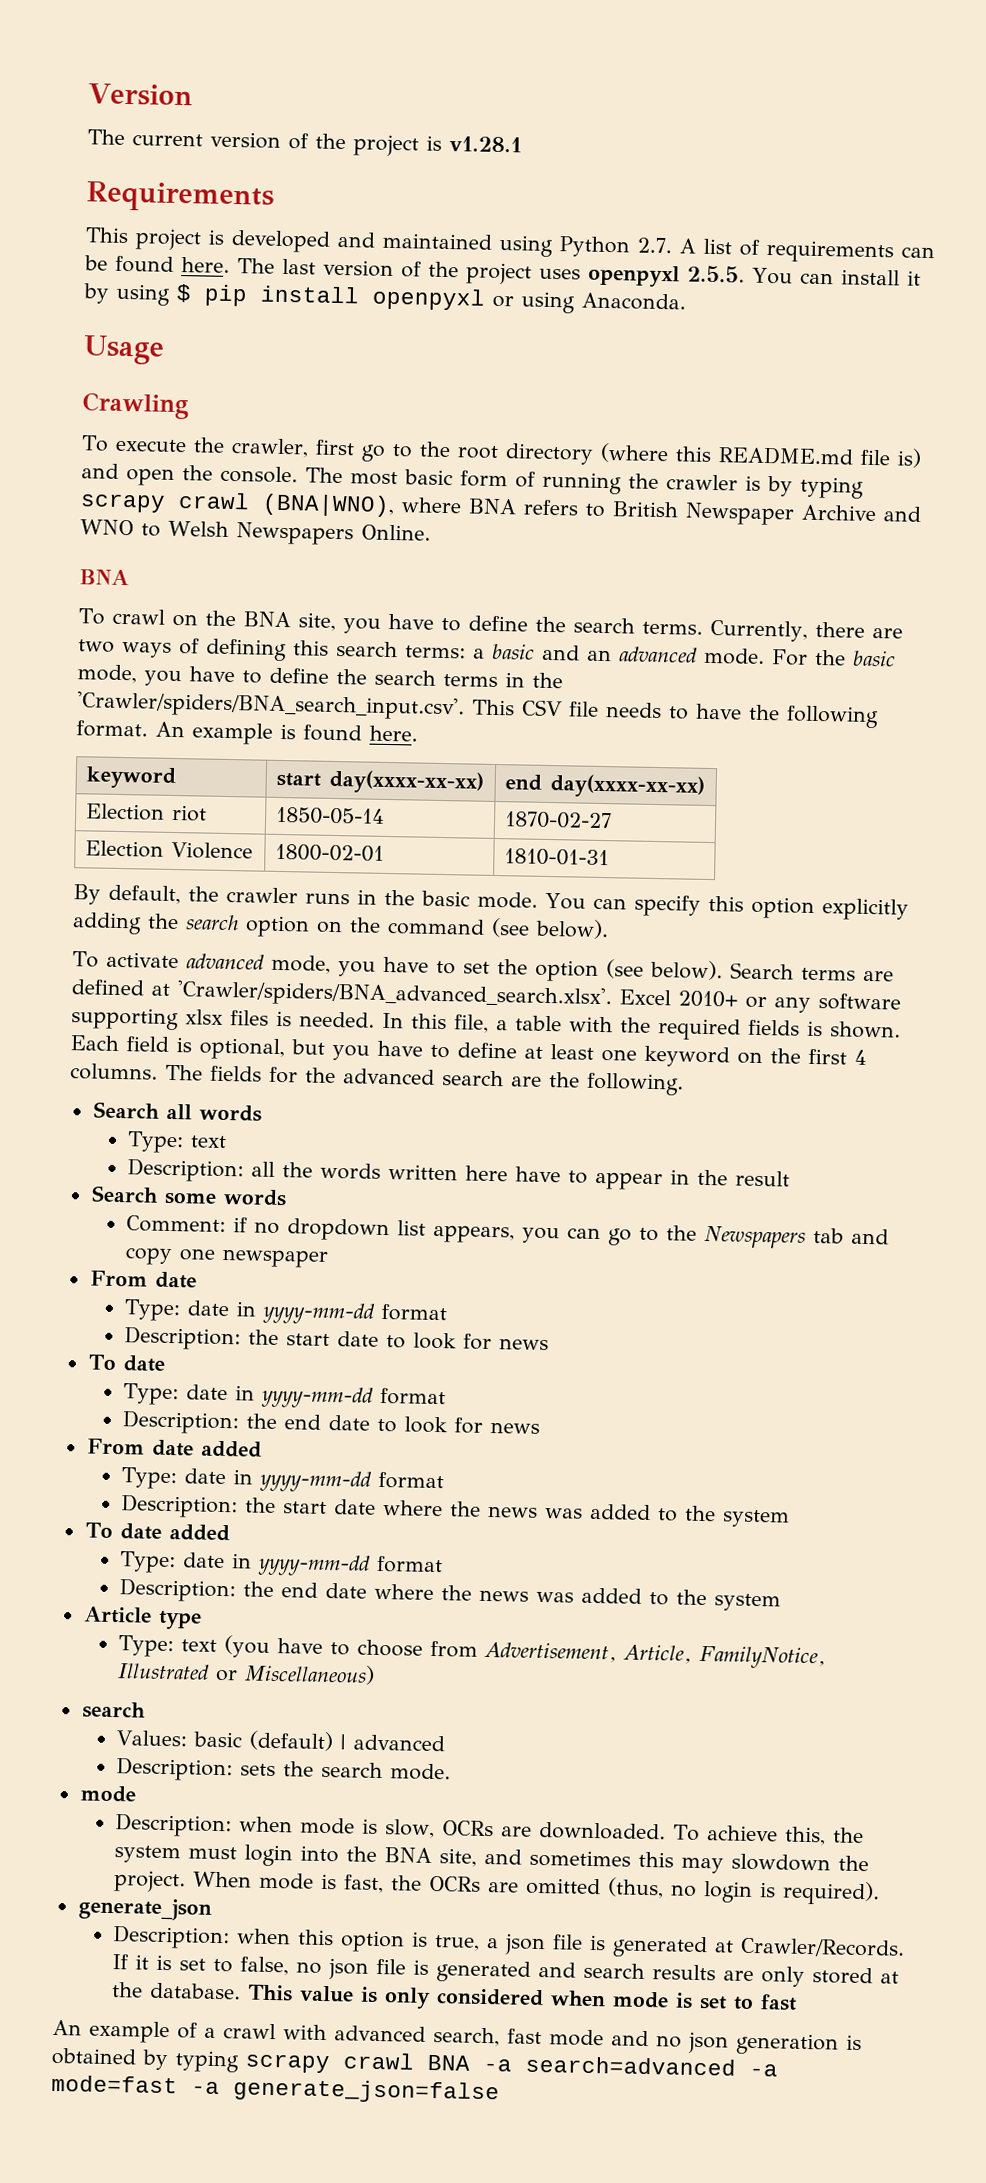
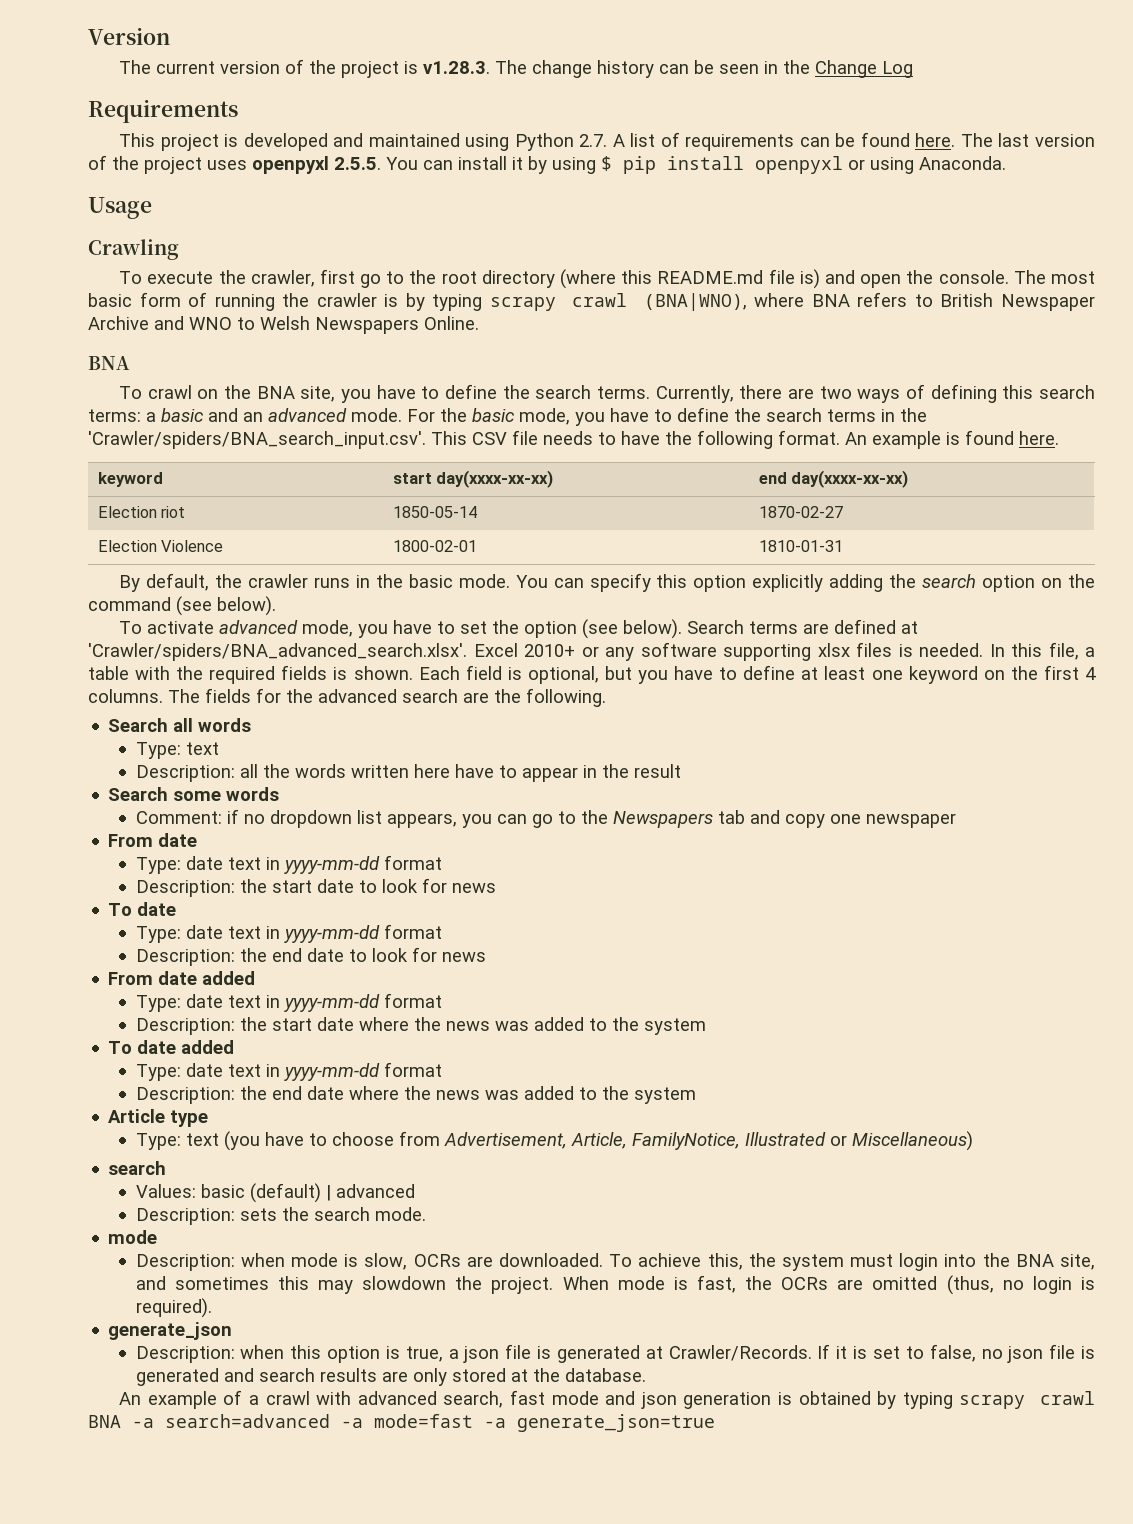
[449,136,522,153] v1.28.1 -> [423,60,914,78] v1.28.3. The change history can be seen in the Change Log
(230, 1308) none -> [227,857,261,870] text
(228, 1392) none -> [227,926,261,939] text
(226, 1476) none -> [227,995,261,1008] text
(225, 1560) none -> [227,1064,261,1077] text
[246,1984,797,2011] This value is only considered when mode is set to fast -> (646, 1375) none
[656,2035,682,2048] no -> (636, 1398) none
[233,2078,500,2105] generate_json=false -> [517,1414,715,1432] generate_json=true

